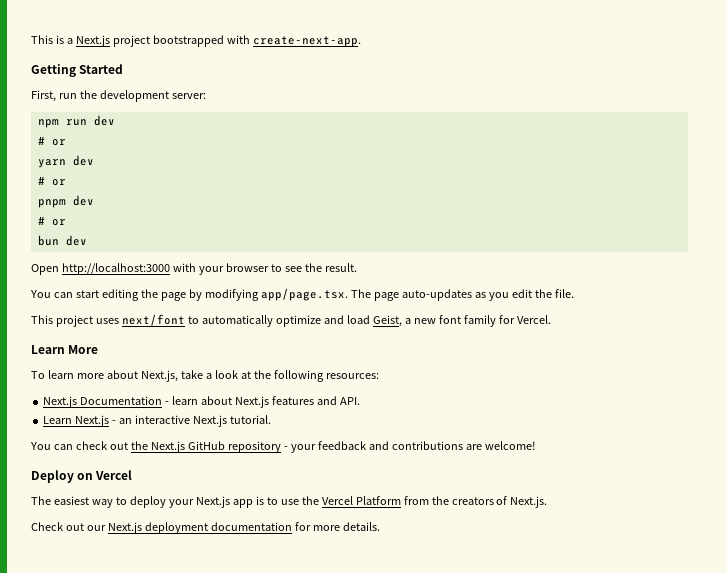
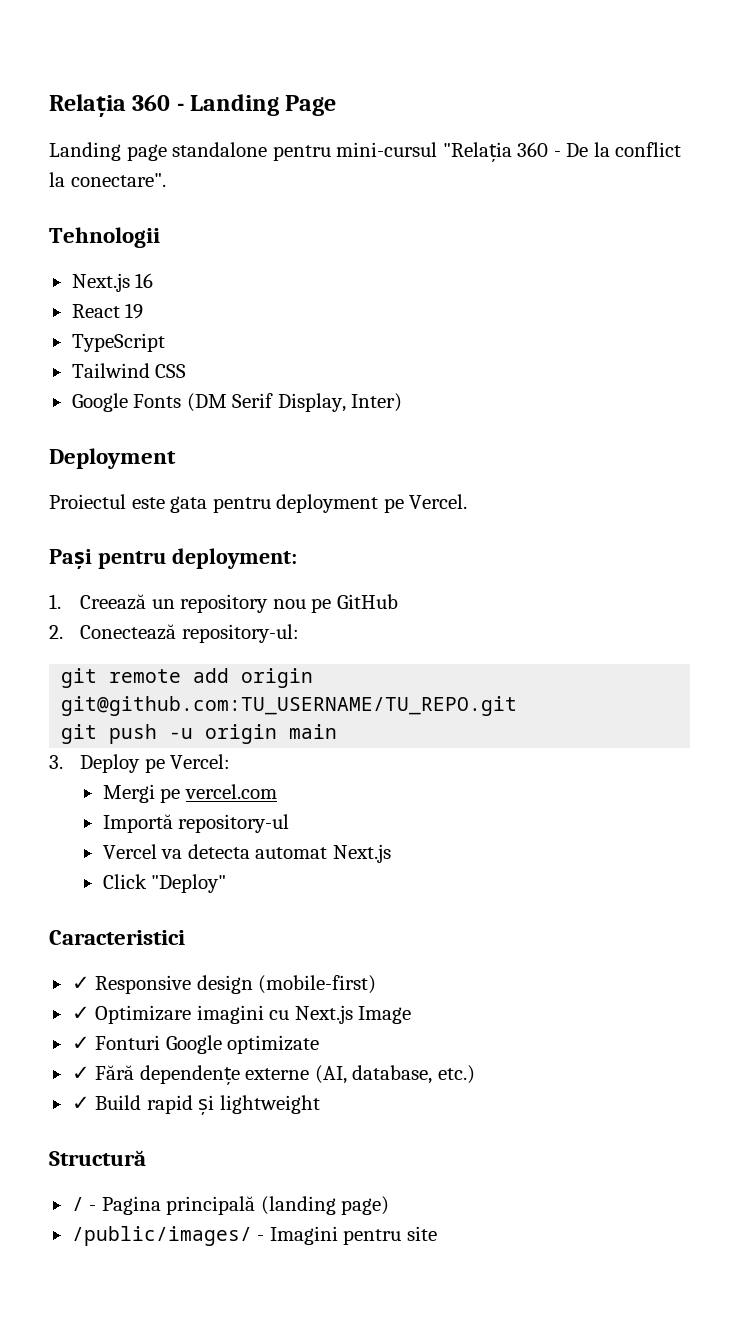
[31,35,361,47] [31,64,124,77] [31,90,206,102] [37,115,115,128] [37,136,66,146] [37,155,94,168] [37,176,66,186] [37,195,94,208] [37,216,66,226] [37,235,87,246] [31,263,357,275] [30,288,574,301] [31,314,551,327] [31,345,99,354] [31,370,379,382] [43,396,360,408] [43,415,271,427] [30,441,536,453] [31,470,133,483] [31,496,548,508] [31,522,380,534] This is a Next.js project bootstrapped with create-next-app. // Getting Started // First, run the development server: // npm run dev // # or // yarn dev // # or // pnpm dev // # or // bun dev // Open http://localhost:3000 with your browser to see the result. // You can start editing the page by modifying app/page.tsx. The page auto-updates as you edit the file. // This project uses next/font to automatically optimize and load Geist, a new font family for Vercel. // Learn More // To learn more about Next.js, take a look at the following resources: // Next.js Documentation - learn about Next.js features and API. // Learn Next.js - an interactive Next.js tutorial. // You can check out the Next.js GitHub repository - your feedback and contributions are welcome! // Deploy on Vercel // The easiest way to deploy your Next.js app is to use the Vercel Platform from the creators of Next.js. // Check out our Next.js deployment documentation for more details. -> [49,94,337,117] [49,142,682,162] [49,172,166,187] [49,227,160,248] [71,273,154,292] [71,303,144,319] [71,333,165,352] [71,363,187,378] [71,393,403,412] [49,448,176,469] [49,494,468,513] [49,548,297,569] [49,594,398,613] [49,624,299,643] [61,668,314,688] [61,696,518,716] [61,724,338,744] [49,754,231,773] [102,784,277,803] [102,814,290,833] [102,844,391,863] [102,874,227,893] [49,930,185,945] [71,975,377,994] [71,1005,412,1024] [71,1035,320,1054] [71,1065,475,1085] [71,1095,320,1115] [49,1150,146,1166] [71,1196,390,1215] [71,1226,437,1246] Relația 360 - Landing Page // Landing page standalone pentru mini-cursul "Relația 360 - De la conflict la conectare". // Tehnologii // Next.js 16 // React 19 // TypeScript // Tailwind CSS // Google Fonts (DM Serif Display, Inter) // Deployment // Proiectul este gata pentru deployment pe Vercel. // Pași pentru deployment: // 1. Creează un repository nou pe GitHub // 2. Conectează repository-ul: // git remote add origin git@github.com:TU_USERNAME/TU_REPO.git // git push -u origin main // 3. Deploy pe Vercel: // Mergi pe vercel.com // Importă repository-ul // Vercel va detecta automat Next.js // Click "Deploy" // Caracteristici // ✓ Responsive design (mobile-first) // ✓ Optimizare imagini cu Next.js Image // ✓ Fonturi Google optimizate // ✓ Fără dependențe externe (AI, database, etc.) // ✓ Build rapid și lightweight // Structură // / - Pagina principală (landing page) // /public/images/ - Imagini pentru site

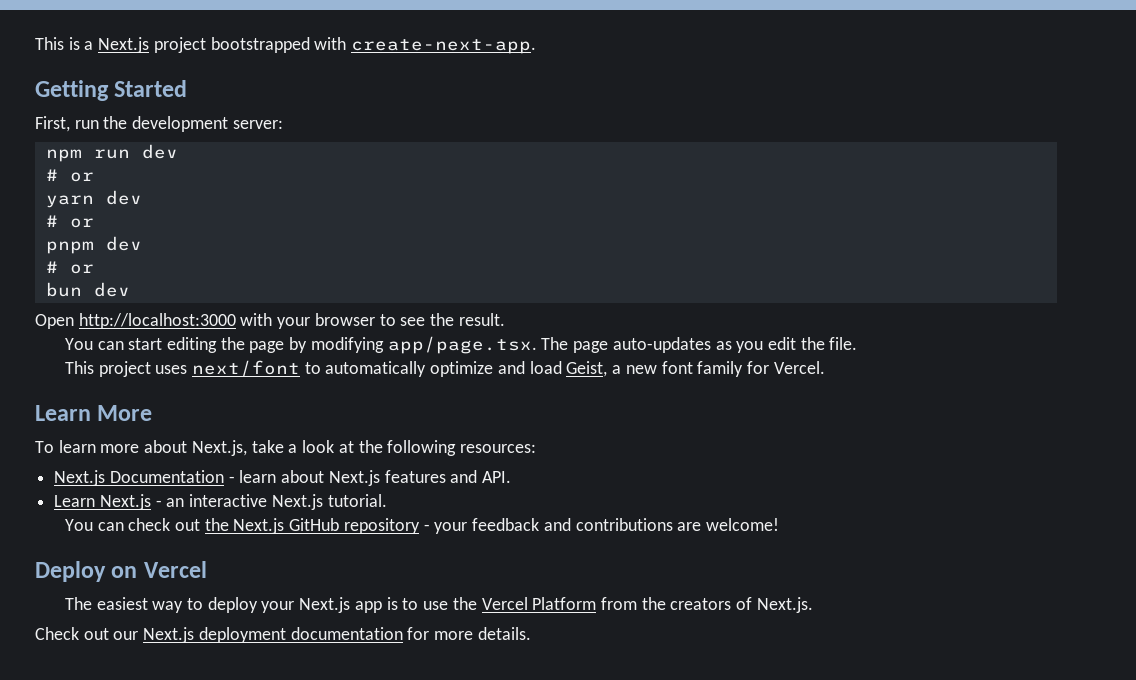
[49,94,337,117] [49,142,682,162] [49,172,166,187] [49,227,160,248] [71,273,154,292] [71,303,144,319] [71,333,165,352] [71,363,187,378] [71,393,403,412] [49,448,176,469] [49,494,468,513] [49,548,297,569] [49,594,398,613] [49,624,299,643] [61,668,314,688] [61,696,518,716] [61,724,338,744] [49,754,231,773] [102,784,277,803] [102,814,290,833] [102,844,391,863] [102,874,227,893] [49,930,185,945] [71,975,377,994] [71,1005,412,1024] [71,1035,320,1054] [71,1065,475,1085] [71,1095,320,1115] [49,1150,146,1166] [71,1196,390,1215] [71,1226,437,1246] Relația 360 - Landing Page // Landing page standalone pentru mini-cursul "Relația 360 - De la conflict la conectare". // Tehnologii // Next.js 16 // React 19 // TypeScript // Tailwind CSS // Google Fonts (DM Serif Display, Inter) // Deployment // Proiectul este gata pentru deployment pe Vercel. // Pași pentru deployment: // 1. Creează un repository nou pe GitHub // 2. Conectează repository-ul: // git remote add origin git@github.com:TU_USERNAME/TU_REPO.git // git push -u origin main // 3. Deploy pe Vercel: // Mergi pe vercel.com // Importă repository-ul // Vercel va detecta automat Next.js // Click "Deploy" // Caracteristici // ✓ Responsive design (mobile-first) // ✓ Optimizare imagini cu Next.js Image // ✓ Fonturi Google optimizate // ✓ Fără dependențe externe (AI, database, etc.) // ✓ Build rapid și lightweight // Structură // / - Pagina principală (landing page) // /public/images/ - Imagini pentru site -> [35,37,537,54] [35,80,188,101] [35,116,283,132] [45,144,178,162] [45,169,94,182] [45,190,142,208] [45,215,94,228] [45,236,142,254] [45,261,94,274] [45,282,130,297] [35,313,505,329] [64,336,858,354] [64,360,825,377] [35,405,153,421] [35,440,536,456] [54,470,512,486] [54,494,387,510] [64,518,779,534] [35,561,207,582] [64,597,813,613] [35,627,531,643] This is a Next.js project bootstrapped with create-next-app. // Getting Started // First, run the development server: // npm run dev // # or // yarn dev // # or // pnpm dev // # or // bun dev // Open http://localhost:3000 with your browser to see the result. // You can start editing the page by modifying app/page.tsx. The page auto-updates as you edit the file. // This project uses next/font to automatically optimize and load Geist, a new font family for Vercel. // Learn More // To learn more about Next.js, take a look at the following resources: // Next.js Documentation - learn about Next.js features and API. // Learn Next.js - an interactive Next.js tutorial. // You can check out the Next.js GitHub repository - your feedback and contributions are welcome! // Deploy on Vercel // The easiest way to deploy your Next.js app is to use the Vercel Platform from the creators of Next.js. // Check out our Next.js deployment documentation for more details.

